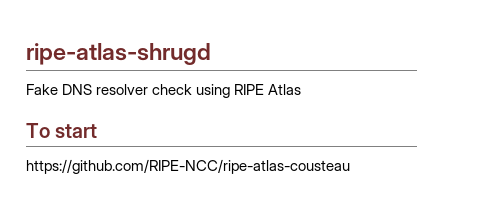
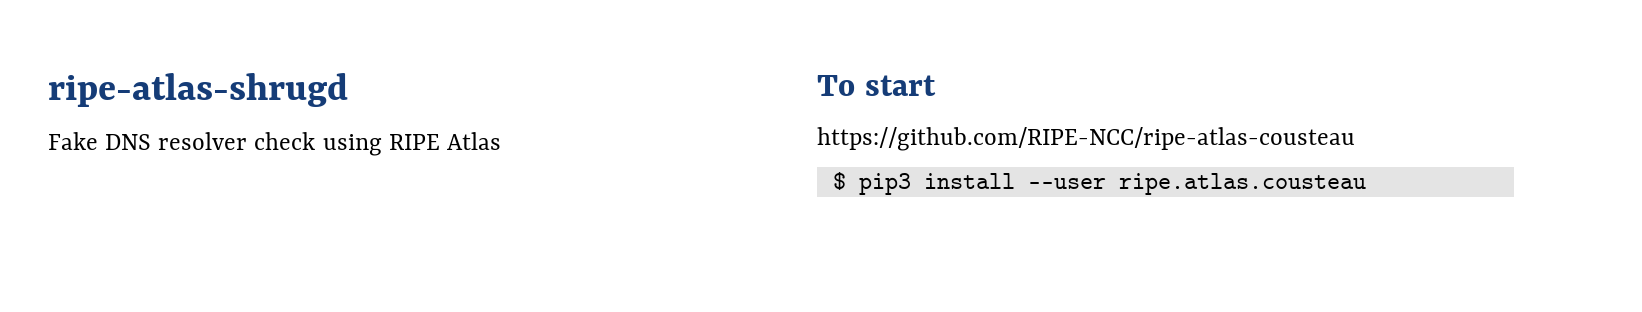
(350, 166) none -> [832,172,1366,195] // $ pip3 install --user ripe.atlas.cousteau

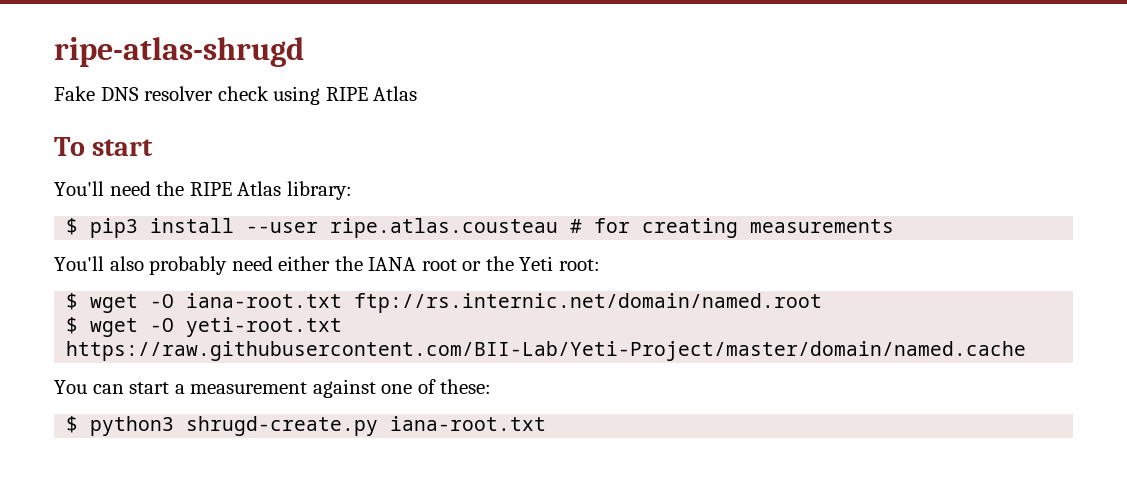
[817,127,1355,151] https://github.com/RIPE-NCC/ripe-atlas-cousteau -> [54,181,352,200] You'll need the RIPE Atlas library:
(1366, 184) none -> [570,218,895,238] [54,256,600,275] [66,293,823,313] [66,317,343,337] [66,341,1027,361] [54,379,492,398] [66,416,547,436] # for creating measurements // You'll also probably need either the IANA root or the Yeti root: // $ wget -O iana-root.txt ftp://rs.internic.net/domain/named.root // $ wget -O yeti-root.txt https://raw.githubusercontent.com/BII-Lab/Yeti-Project/master/domain/named.cache // You can start a measurement against one of these: // $ python3 shrugd-create.py iana-root.txt

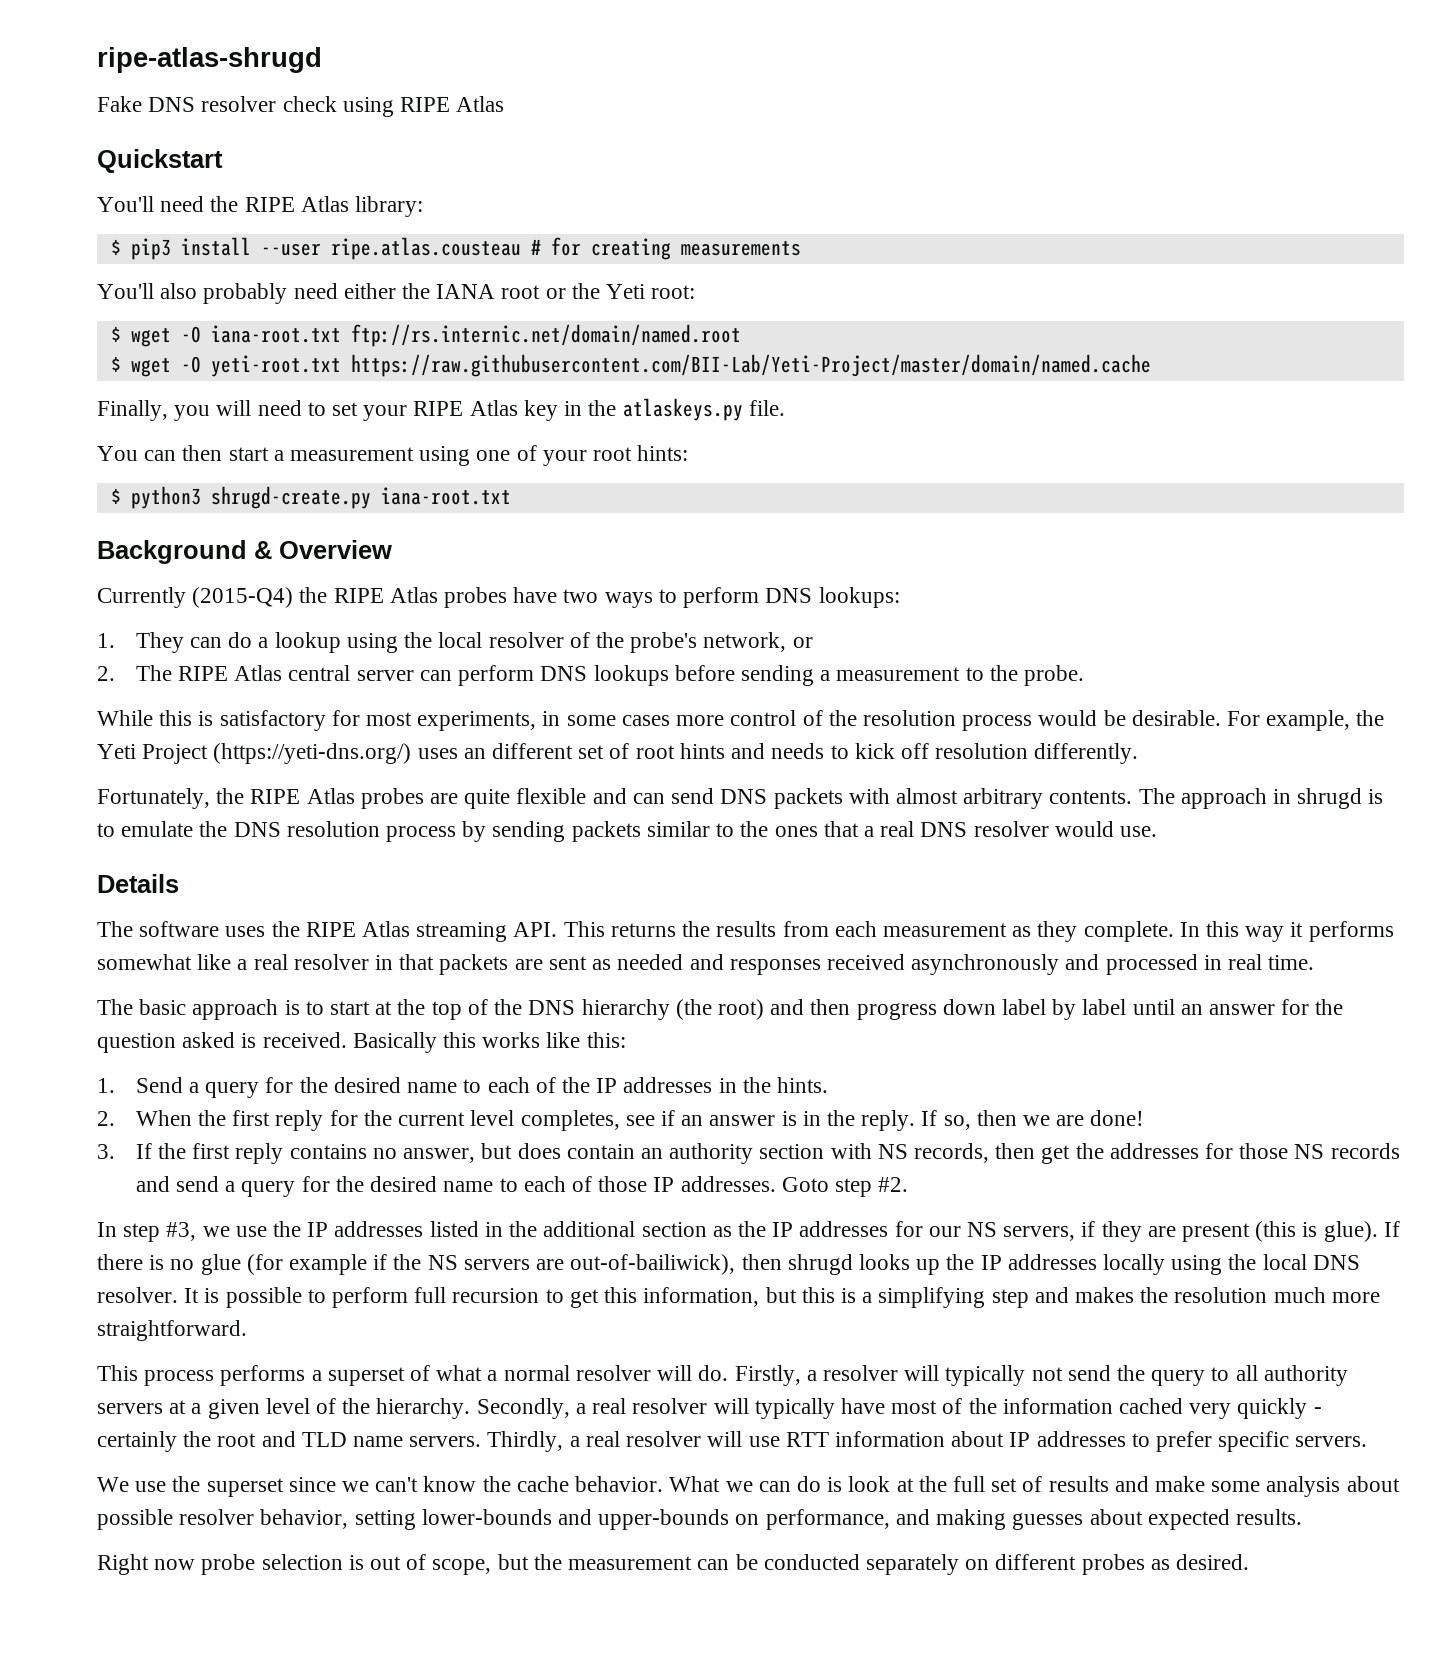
[54,137,154,156] To start -> [97,149,223,173] Quickstart
(1027, 351) none -> [97,398,785,421] // Finally, you will need to set your RIPE Atlas key in the atlaskeys.py file.
(124, 389) none -> [182,445,223,461] then
[312,379,376,398] against -> [419,446,471,466] using
[440,379,492,394] these: -> [542,445,689,466] your root hints:
(547, 423) none -> [97,540,392,564] [97,587,900,608] [97,632,813,653] [97,665,1085,686] [97,710,1385,731] [97,743,1139,764] [97,788,1384,809] [97,821,1157,842] [97,874,179,893] [97,921,1394,942] [97,954,1315,975] [97,999,1344,1020] [97,1032,626,1053] [97,1077,829,1098] [97,1110,1145,1131] [97,1143,1400,1164] [135,1176,909,1197] [97,1221,1400,1242] [97,1254,1360,1275] [97,1287,1380,1308] [97,1320,247,1341] [97,1365,1348,1386] [97,1398,1322,1419] [97,1431,1368,1452] [97,1476,1400,1497] [97,1509,1302,1530] [97,1554,1249,1575] // Background & Overview // Currently (2015-Q4) the RIPE Atlas probes have two ways to perform DNS lookups: // 1. They can do a lookup using the local resolver of the probe's network, or // 2. The RIPE Atlas central server can perform DNS lookups before sending a measurement to the probe. // While this is satisfactory for most experiments, in some cases more control of the resolution process would be desirable. For example, the Yeti Project (https://yeti-dns.org/) uses an different set of root hints and needs to kick off resolution differently. // Fortunately, the RIPE Atlas probes are quite flexible and can send DNS packets with almost arbitrary contents. The approach in shrugd is to emulate the DNS resolution process by sending packets similar to the ones that a real DNS resolver would use. // Details // The software uses the RIPE Atlas streaming API. This returns the results from each measurement as they complete. In this way it performs somewhat like a real resolver in that packets are sent as needed and responses received asynchronously and processed in real time. // The basic approach is to start at the top of the DNS hierarchy (the root) and then progress down label by label until an answer for the question asked is received. Basically this works like this: // 1. Send a query for the desired name to each of the IP addresses in the hints. // 2. When the first reply for the current level completes, see if an answer is in the reply. If so, then we are done! // 3. If the first reply contains no answer, but does contain an authority section with NS records, then get the addresses for those NS records and send a query for the desired name to each of those IP addresses. Goto step #2. // In step #3, we use the IP addresses listed in the additional section as the IP addresses for our NS servers, if they are present (this is glue). If there is no glue (for example if the NS servers are out-of-bailiwick), then shrugd looks up the IP addresses locally using the local DNS resolver. It is possible to perform full recursion to get this information, but this is a simplifying step and makes the resolution much more straightforward. // This process performs a superset of what a normal resolver will do. Firstly, a resolver will typically not send the query to all authority servers at a given level of the hierarchy. Secondly, a real resolver will typically have most of the information cached very quickly - certainly the root and TLD name servers. Thirdly, a real resolver will use RTT information about IP addresses to prefer specific servers. // We use the superset since we can't know the cache behavior. What we can do is look at the full set of results and make some analysis about possible resolver behavior, setting lower-bounds and upper-bounds on performance, and making guesses about expected results. // Right now probe selection is out of scope, but the measurement can be conducted separately on different probes as desired.

